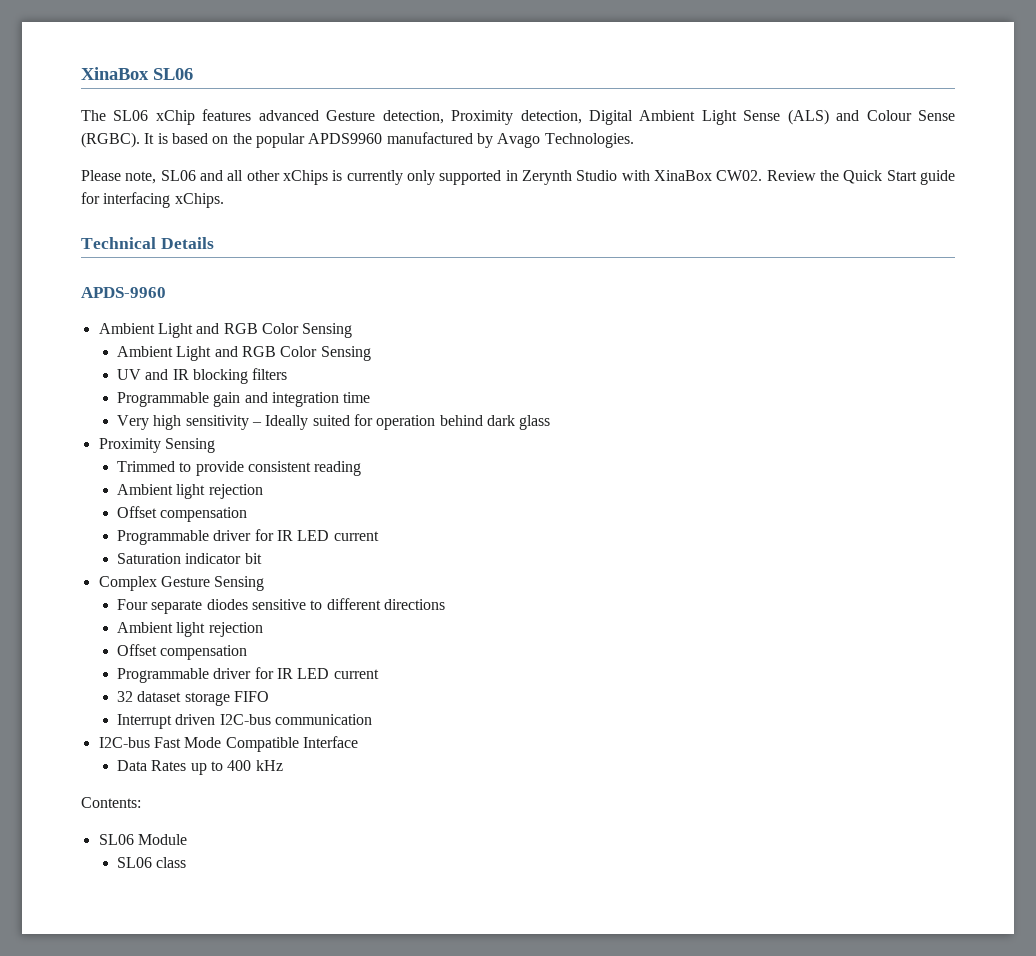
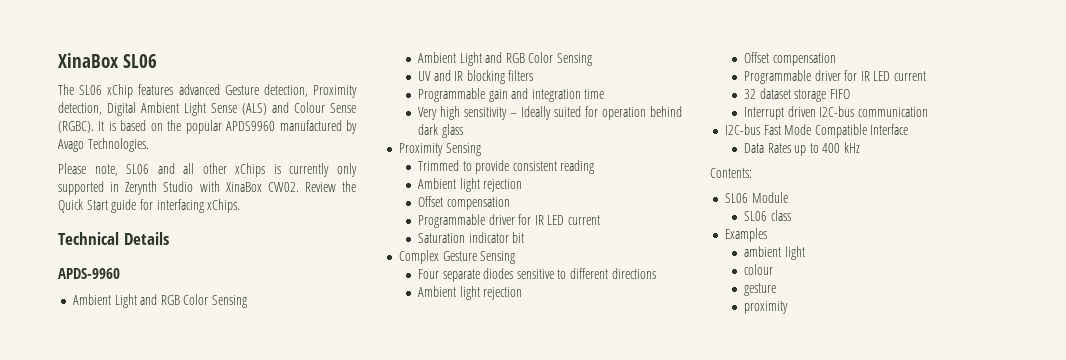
(187, 862) none -> [724,228,767,242] [743,246,805,260] [743,264,773,275] [743,283,776,296] [743,301,788,314] // Examples // ambient light // colour // gesture // proximity

